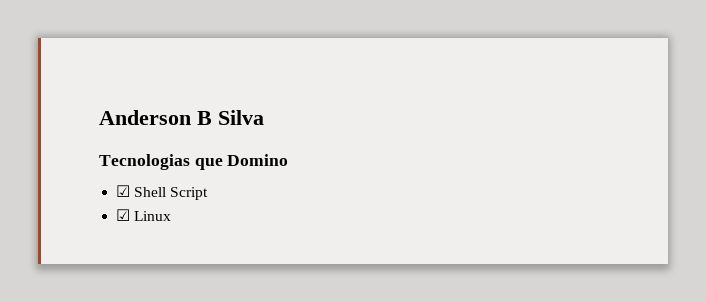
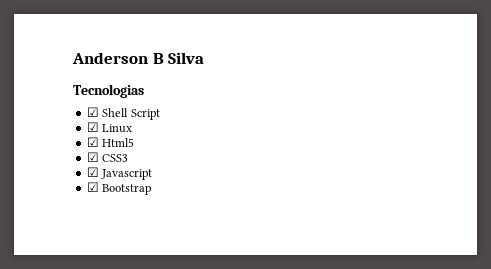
[194,154,289,170] que Domino -> (144, 91) none
(172, 216) none -> [86,137,135,147] [86,152,129,162] [86,167,153,180] [86,182,152,195] // ☑ Html5 // ☑ CSS3 // ☑ Javascript // ☑ Bootstrap

